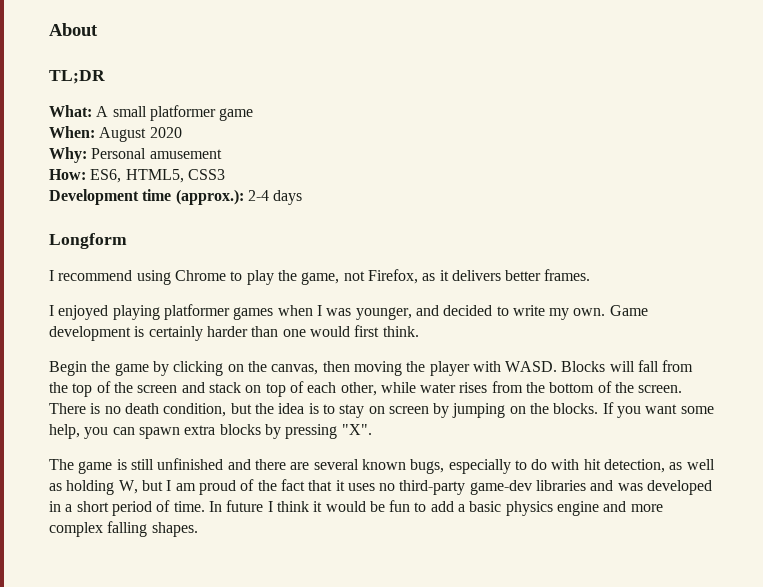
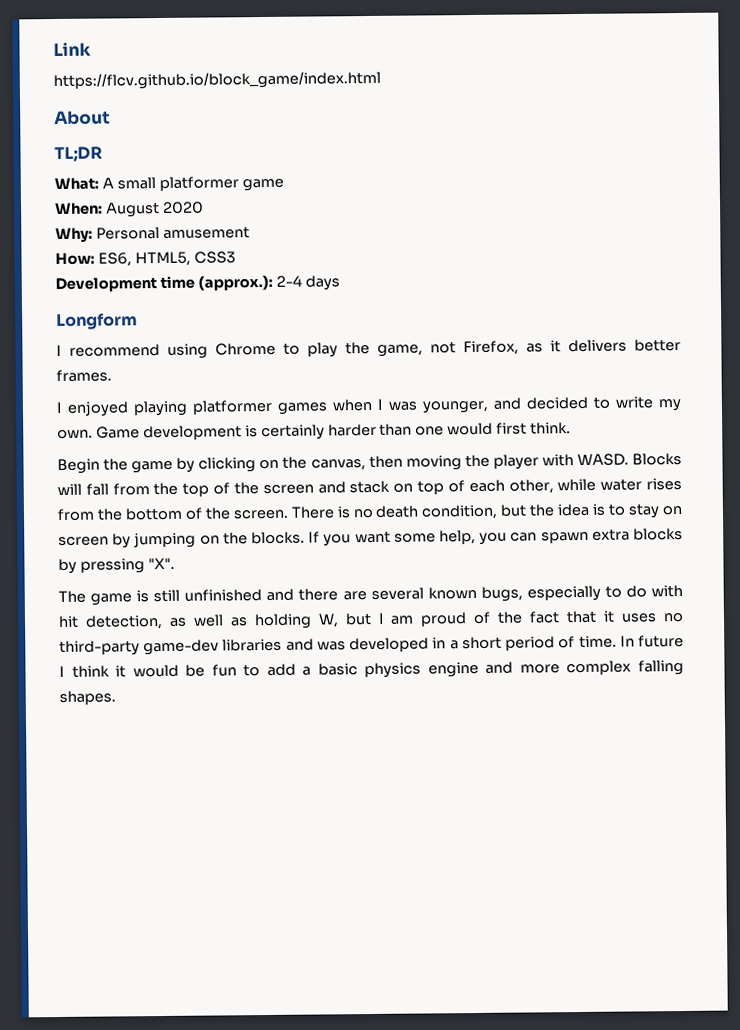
(49, 29) none -> [53,41,91,57] [53,70,381,91] Link // https://flcv.github.io/block_game/index.html //

